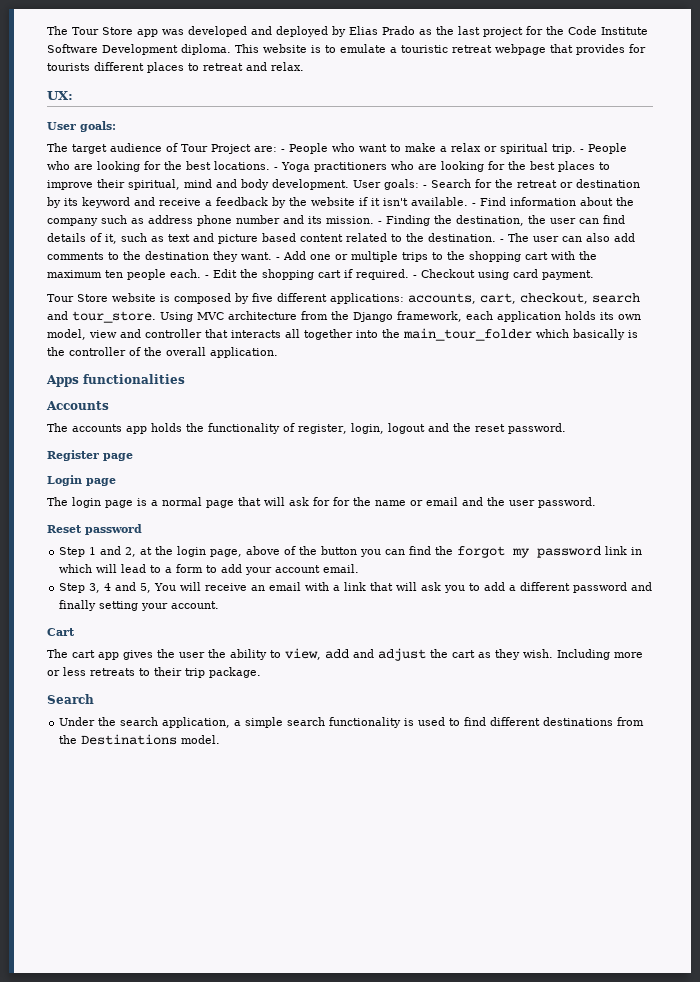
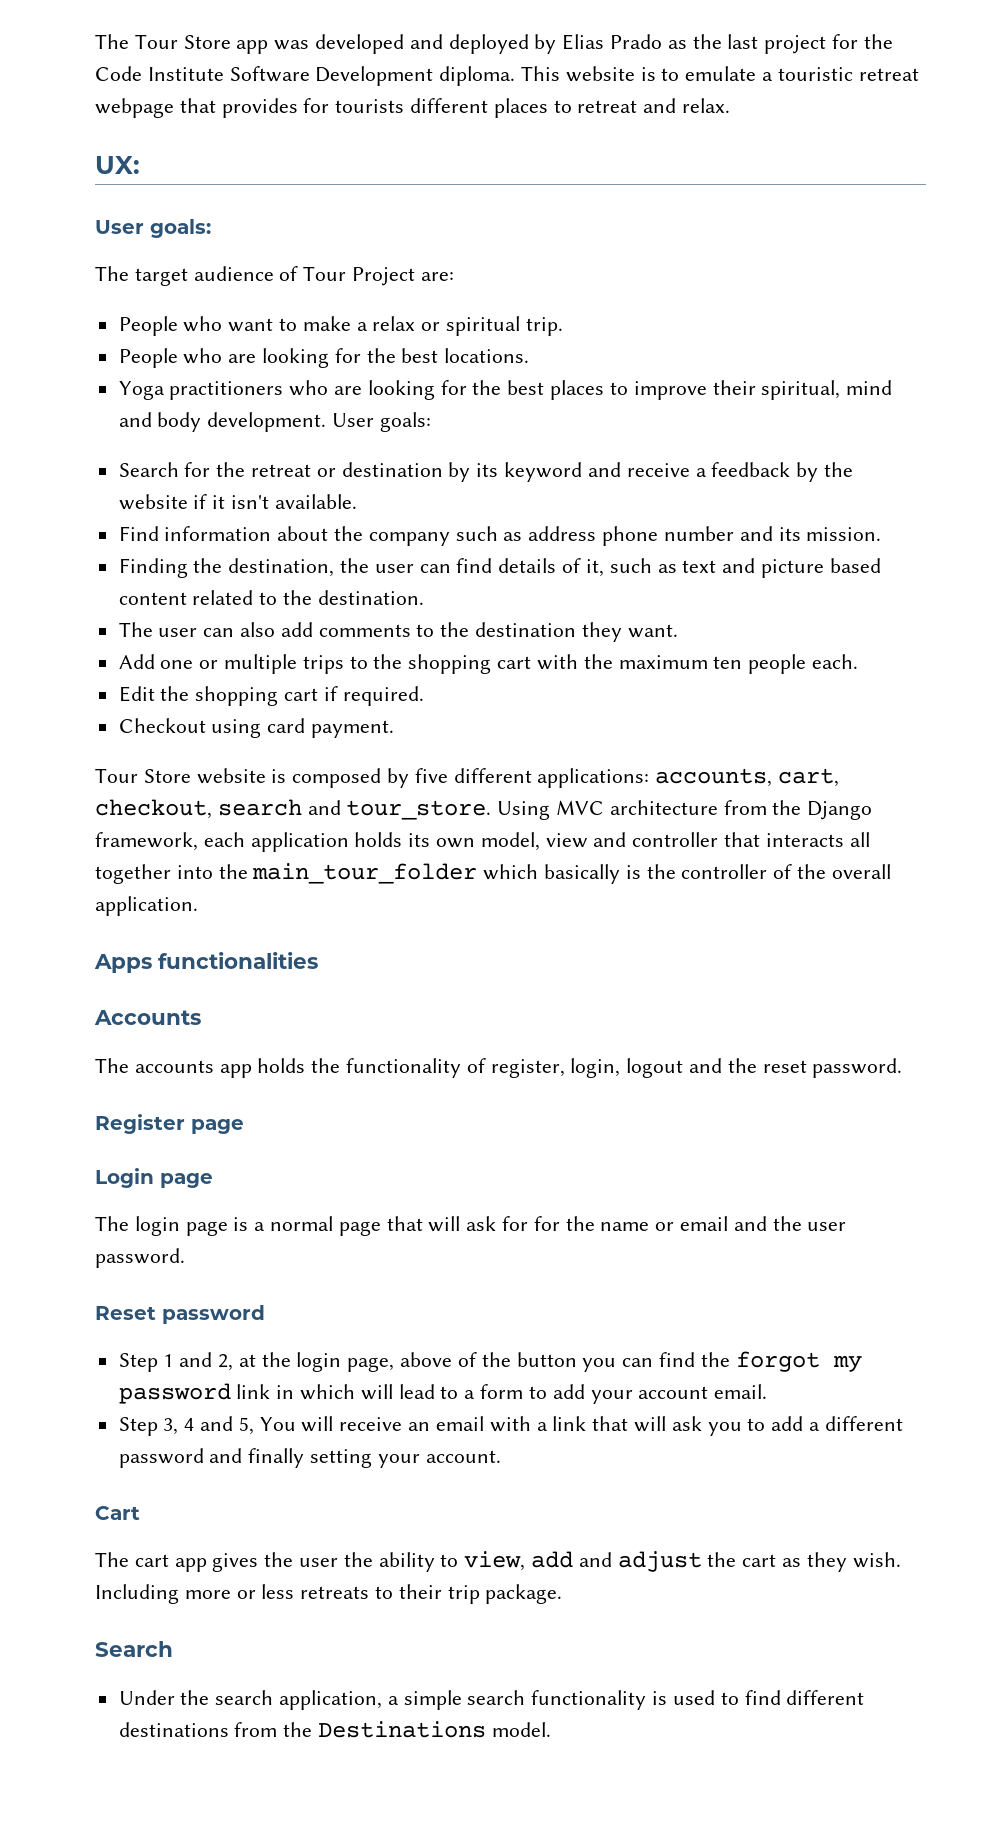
[281,149,285,152] - -> (454, 276) //
[580,149,584,152] - -> (563, 326) //
[274,167,278,170] - -> (530, 355) //
[423,185,427,188] - -> (431, 422) //
[472,203,476,206] - -> (357, 501) //
[378,221,382,224] - -> (882, 534) //
[500,239,504,242] - -> (424, 597) //
[276,257,280,260] - -> (678, 631) //
[205,275,209,278] - -> (858, 661) //
[413,275,417,278] - -> (424, 696) //

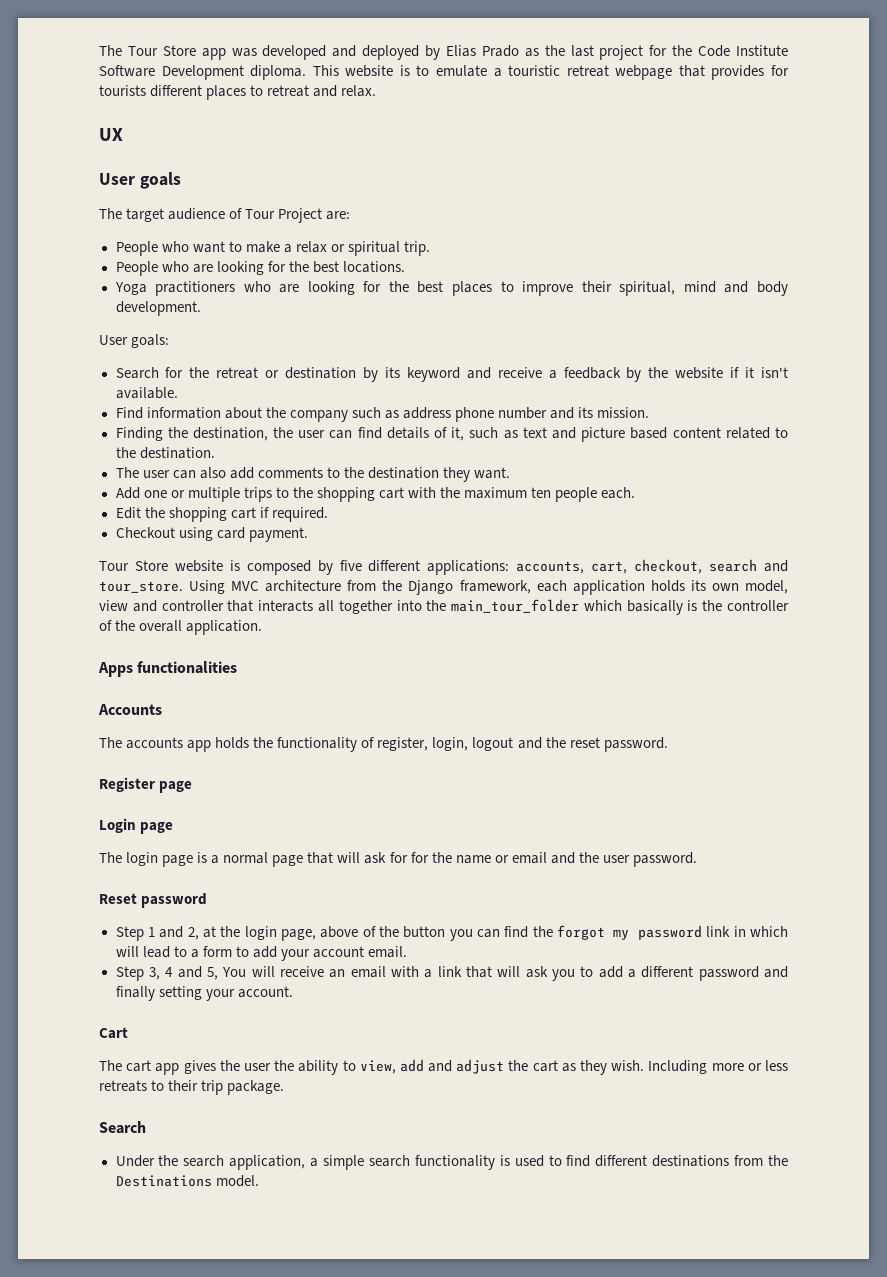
[95,156,140,174] [95,219,211,238] UX: // User goals: -> [99,128,123,141] [99,172,181,189] UX // User goals
(327, 422) none -> (201, 308) //

